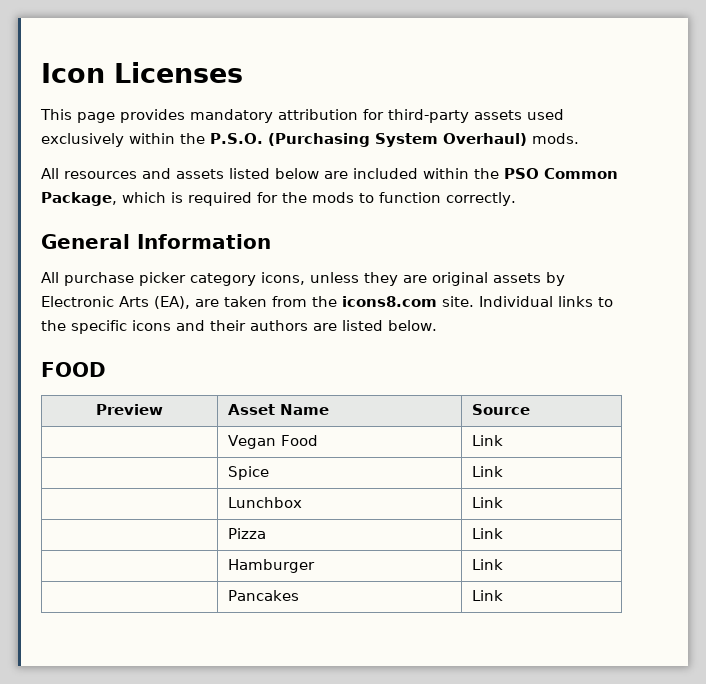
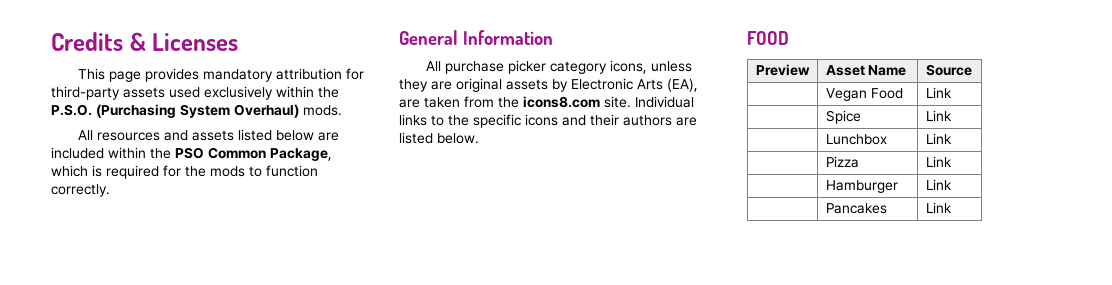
[41,63,105,83] Icon -> [51,32,146,51] Credits &

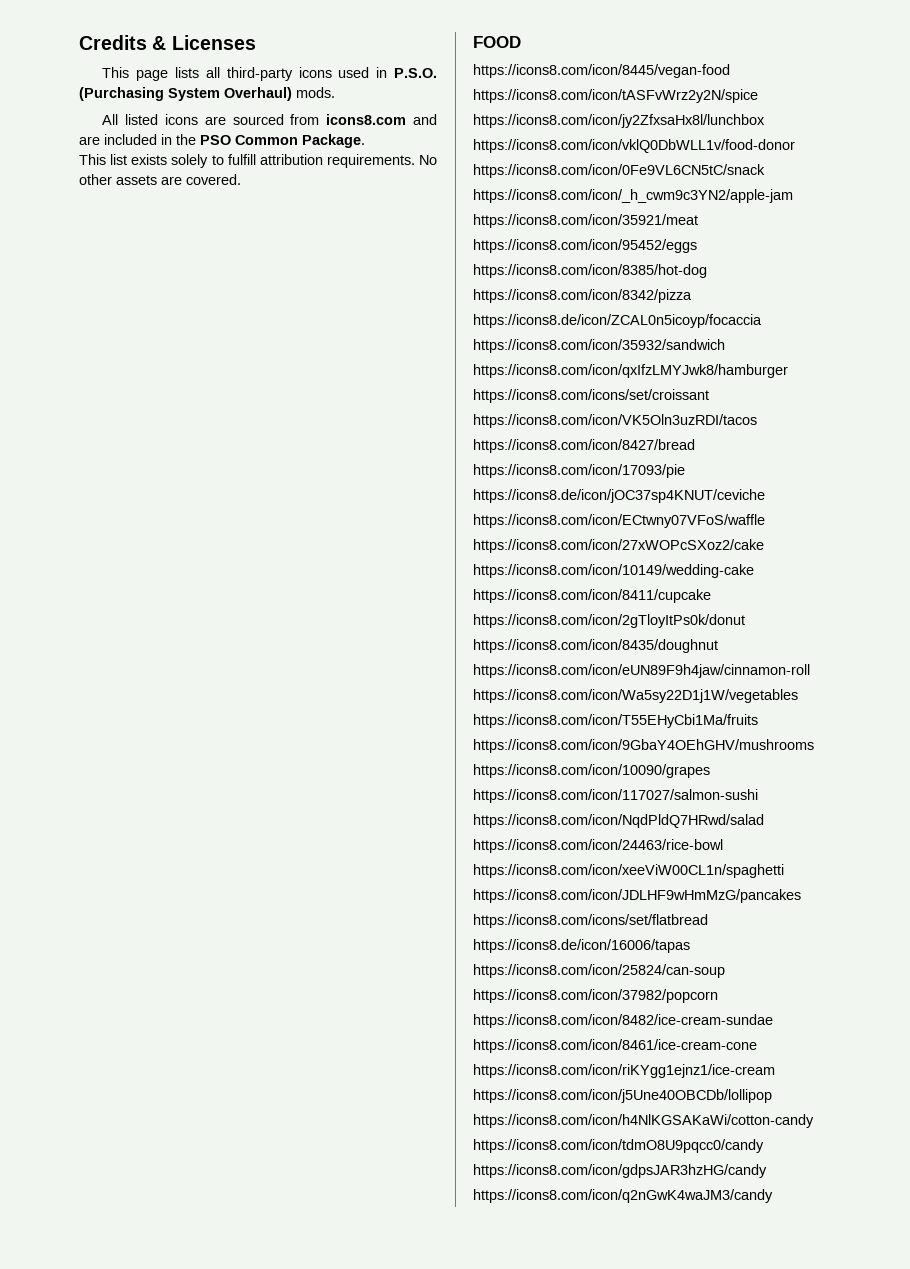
[144,68,364,82] [51,86,339,100] provides mandatory attribution for third-party assets used exclusively within the -> [175,67,388,81] lists all third-party icons used in
[96,129,314,141] resources and assets listed below -> [125,114,437,125] listed icons are sourced from icons8.com and
[108,147,146,159] within -> [161,134,172,145] in
[270,148,332,161] [51,165,318,179] [51,184,110,197] [399,30,553,45] [425,60,692,74] [399,78,698,92] [399,96,694,108] [399,114,697,128] [399,132,479,144] [747,31,789,45] [756,64,810,76] [825,65,907,76] [925,64,972,76] [825,88,903,101] [925,87,952,98] [825,110,861,124] [925,110,952,121] [825,134,887,145] [925,133,952,144] [825,156,859,168] [925,156,952,167] [825,180,898,193] [925,179,952,190] [825,203,887,214] [925,202,952,213] Package, which is required for the mods to function correctly. // General Information // All purchase picker category icons, unless they are original assets by Electronic Arts (EA), are taken from the icons8.com site. Individual links to the specific icons and their authors are listed below. // FOOD // Preview | Asset Name | Source // | Vegan Food | Link // | Spice | Link // | Lunchbox | Link // | Pizza | Link // | Hamburger | Link // | Pancakes | Link -> [302,134,365,148] [79,154,437,168] [79,174,241,185] [473,36,521,48] [473,64,730,78] [473,89,758,103] [473,114,765,128] [473,139,795,153] [473,164,765,178] [473,189,793,203] [473,214,698,228] [473,239,697,253] [473,264,707,278] [473,289,692,303] [473,314,762,328] [473,339,725,353] [473,364,788,378] [473,389,709,403] [473,414,757,428] [473,439,695,453] [473,464,685,478] [473,489,765,503] [473,514,765,528] [473,539,764,553] [473,564,754,578] [473,589,711,603] [473,614,745,628] [473,639,718,653] [473,664,810,678] [473,689,798,703] [473,714,758,728] [473,739,814,753] [473,764,710,778] [473,789,758,803] [473,814,764,828] [473,839,723,853] [473,864,784,878] [473,889,801,903] [473,914,708,928] [473,939,690,953] [473,964,725,978] [473,989,718,1003] [473,1014,773,1028] [473,1039,757,1053] [473,1064,775,1078] [473,1089,772,1103] [473,1114,814,1128] [473,1139,764,1153] [473,1164,767,1178] [473,1189,773,1203] Package. // This list exists solely to fulfill attribution requirements. No other assets are covered. // FOOD // https://icons8.com/icon/8445/vegan-food // https://icons8.com/icon/tASFvWrz2y2N/spice // https://icons8.com/icon/jy2ZfxsaHx8l/lunchbox // https://icons8.com/icon/vklQ0DbWLL1v/food-donor // https://icons8.com/icon/0Fe9VL6CN5tC/snack // https://icons8.com/icon/_h_cwm9c3YN2/apple-jam // https://icons8.com/icon/35921/meat // https://icons8.com/icon/95452/eggs // https://icons8.com/icon/8385/hot-dog // https://icons8.com/icon/8342/pizza // https://icons8.de/icon/ZCAL0n5icoyp/focaccia // https://icons8.com/icon/35932/sandwich // https://icons8.com/icon/qxIfzLMYJwk8/hamburger // https://icons8.com/icons/set/croissant // https://icons8.com/icon/VK5Oln3uzRDI/tacos // https://icons8.com/icon/8427/bread // https://icons8.com/icon/17093/pie // https://icons8.de/icon/jOC37sp4KNUT/ceviche // https://icons8.com/icon/ECtwny07VFoS/waffle // https://icons8.com/icon/27xWOPcSXoz2/cake // https://icons8.com/icon/10149/wedding-cake // https://icons8.com/icon/8411/cupcake // https://icons8.com/icon/2gTloyItPs0k/donut // https://icons8.com/icon/8435/doughnut // https://icons8.com/icon/eUN89F9h4jaw/cinnamon-roll // https://icons8.com/icon/Wa5sy22D1j1W/vegetables // https://icons8.com/icon/T55EHyCbi1Ma/fruits // https://icons8.com/icon/9GbaY4OEhGHV/mushrooms // https://icons8.com/icon/10090/grapes // https://icons8.com/icon/117027/salmon-sushi // https://icons8.com/icon/NqdPldQ7HRwd/salad // https://icons8.com/icon/24463/rice-bowl // https://icons8.com/icon/xeeViW00CL1n/spaghetti // https://icons8.com/icon/JDLHF9wHmMzG/pancakes // https://icons8.com/icons/set/flatbread // https://icons8.de/icon/16006/tapas // https://icons8.com/icon/25824/can-soup // https://icons8.com/icon/37982/popcorn // https://icons8.com/icon/8482/ice-cream-sundae // https://icons8.com/icon/8461/ice-cream-cone // https://icons8.com/icon/riKYgg1ejnz1/ice-cream // https://icons8.com/icon/j5Une40OBCDb/lollipop // https://icons8.com/icon/h4NlKGSAKaWi/cotton-candy // https://icons8.com/icon/tdmO8U9pqcc0/candy // https://icons8.com/icon/gdpsJAR3hzHG/candy // https://icons8.com/icon/q2nGwK4waJM3/candy

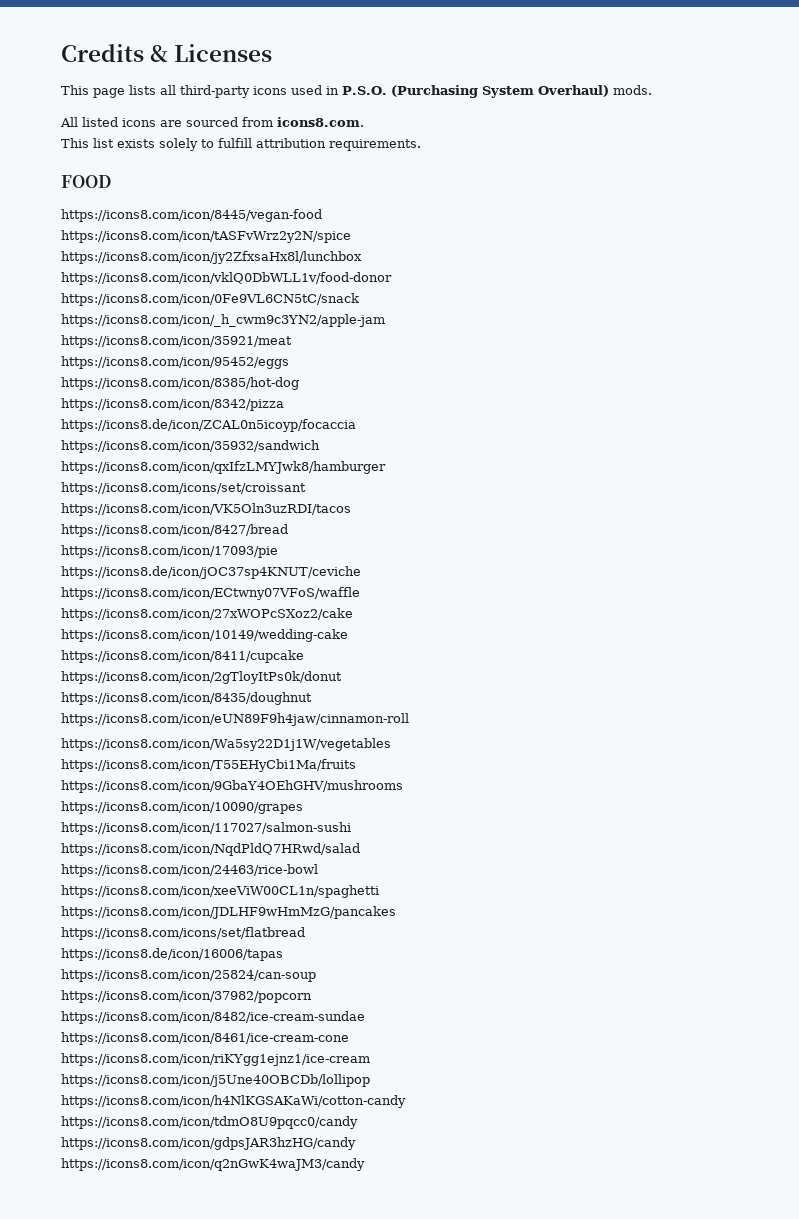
[326,114,437,125] [79,134,365,148] icons8.com and are included in the PSO Common Package. -> [277,117,364,127] icons8.com.
[419,155,437,165] [79,174,241,185] No other assets are covered. -> (421, 145) none

